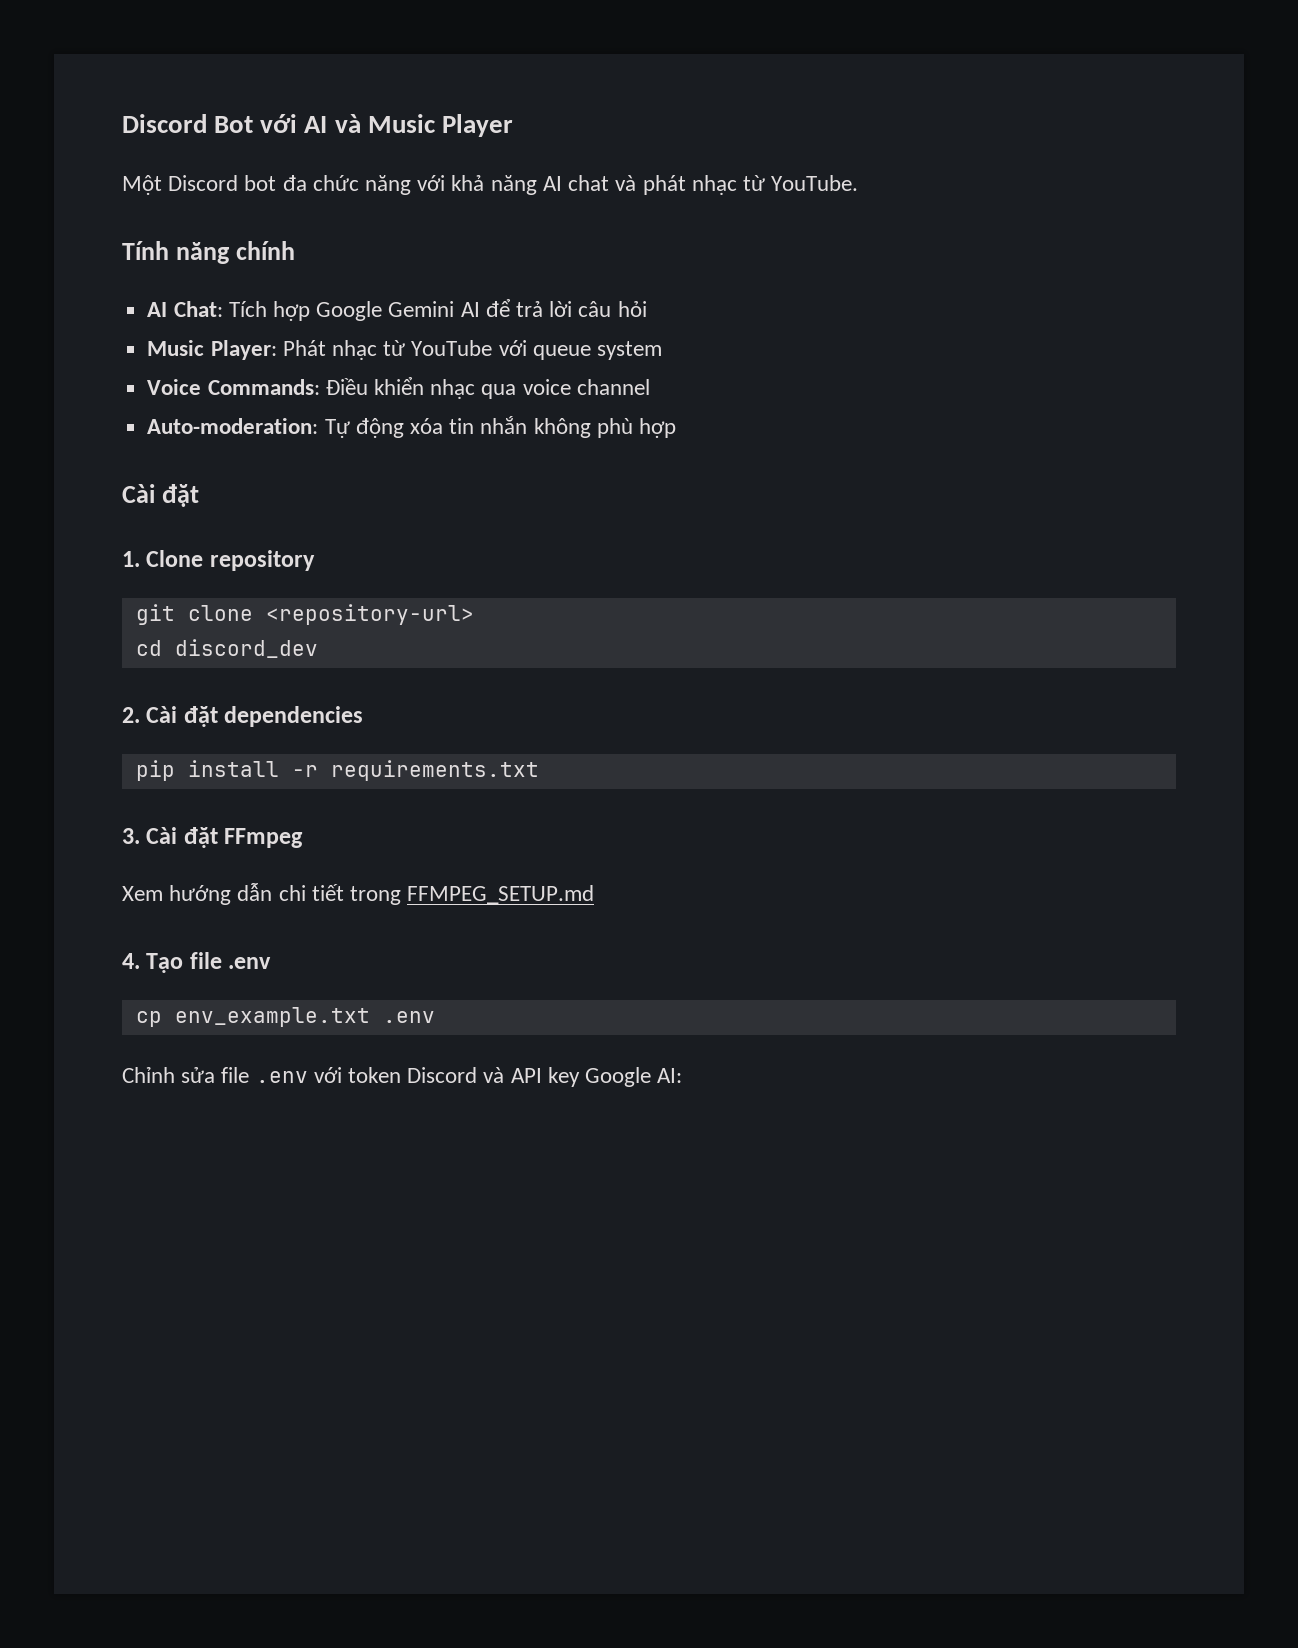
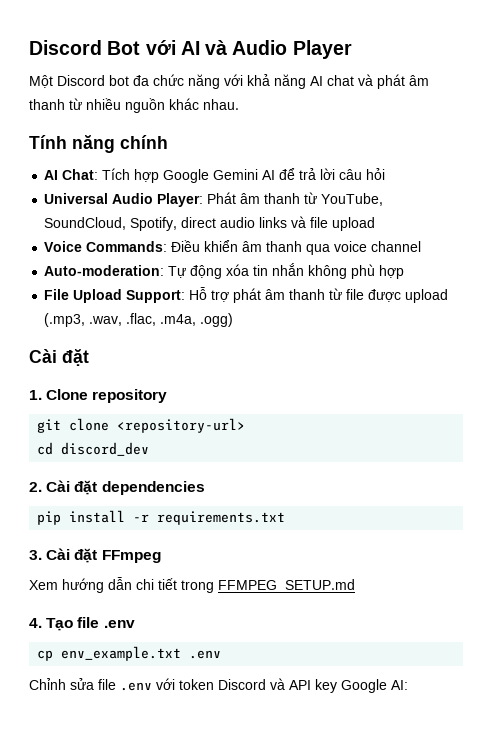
[367,114,436,133] Music -> [232,40,288,55] Audio
[691,175,859,195] nhạc từ YouTube. -> [409,75,429,86] [29,98,239,113] âm thanh từ nhiều nguồn khác nhau.
[147,340,662,360] Music Player: Phát nhạc từ YouTube với queue system -> [44,192,384,207] [44,216,376,231] Universal Audio Player: Phát âm thanh từ YouTube, SoundCloud, Spotify, direct audio links và file upload
[430,379,476,399] nhạc -> [242,241,303,252] âm thanh
(676, 428) none -> [44,287,449,303] [44,313,234,327] // File Upload Support: Hỗ trợ phát âm thanh từ file được upload (.mp3, .wav, .flac, .m4a, .ogg)

